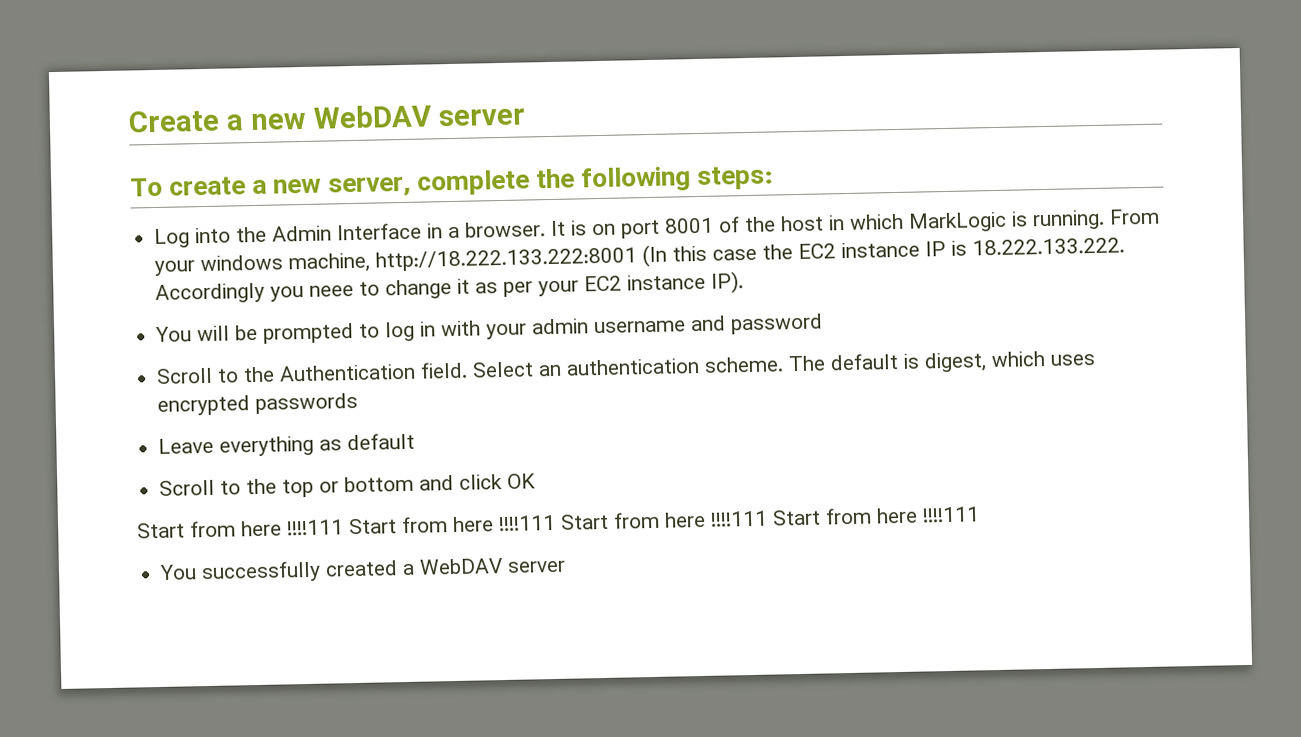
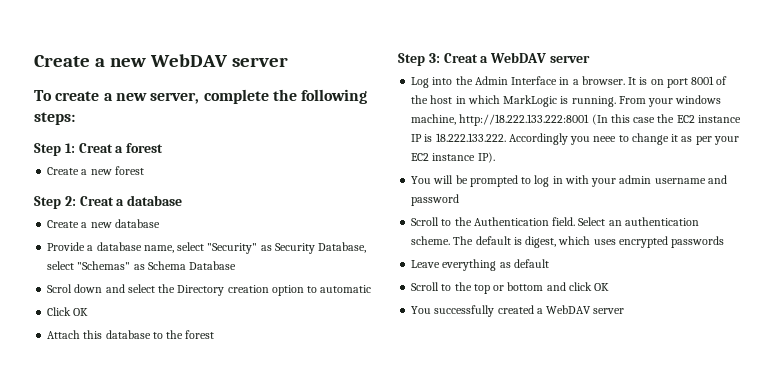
(775, 178) none -> [34,143,164,156] [47,166,144,175] [34,195,183,209] [47,219,160,228] [47,242,367,254] [47,261,237,270] [47,284,372,296] [47,307,89,316] [47,330,215,339] [398,52,590,66] // Step 1: Creat a forest // Create a new forest // Step 2: Creat a database // Create a new database // Provide a database name, select "Security" as Security Database, select "Schemas" as Schema Database // Scrol down and select the Directory creation option to automatic // Click OK // Attach this database to the forest // Step 3: Creat a WebDAV server
[137,506,980,539] // Start from here !!!!111 Start from here !!!!111 Start from here !!!!111 Start from here !!!!111 -> (610, 287) none

